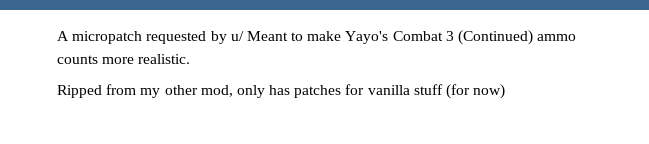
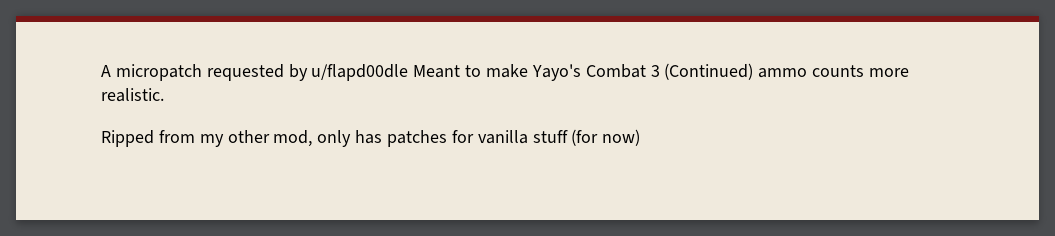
[230,31,244,41] u/ -> [311,64,409,81] u/flapd00dle

